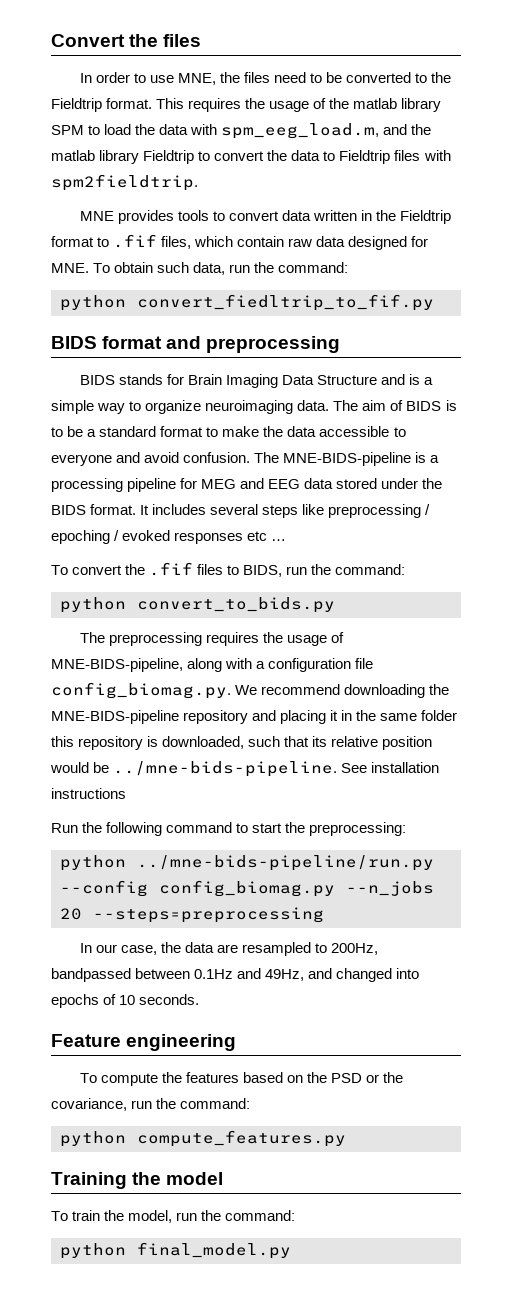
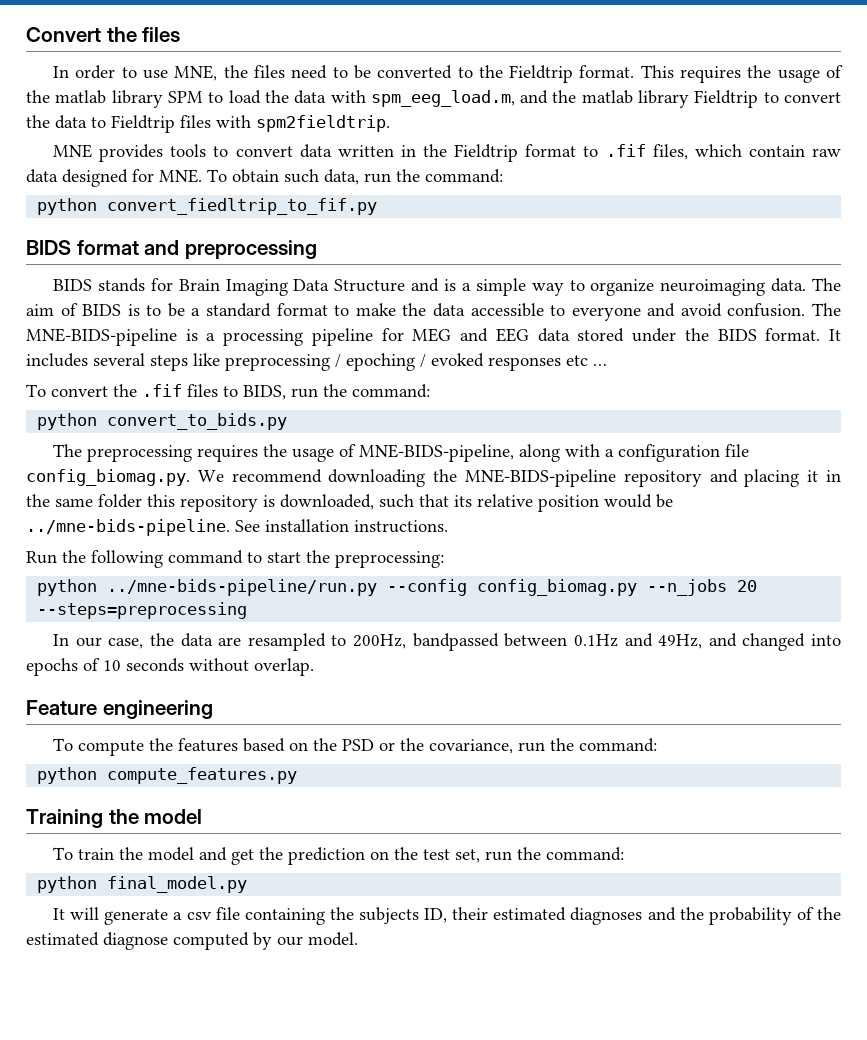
[51,788,126,799] instructions -> [354,520,448,533] instructions.
[139,994,200,1005] seconds. -> [126,658,314,676] seconds without overlap.
[128,1210,173,1223] model, -> [148,847,481,865] model and get the prediction on the test set,
(291, 1250) none -> [53,907,841,925] [26,932,358,950] // It will generate a csv file containing the subjects ID, their estimated diagnoses and the probability of the estimated diagnose computed by our model.

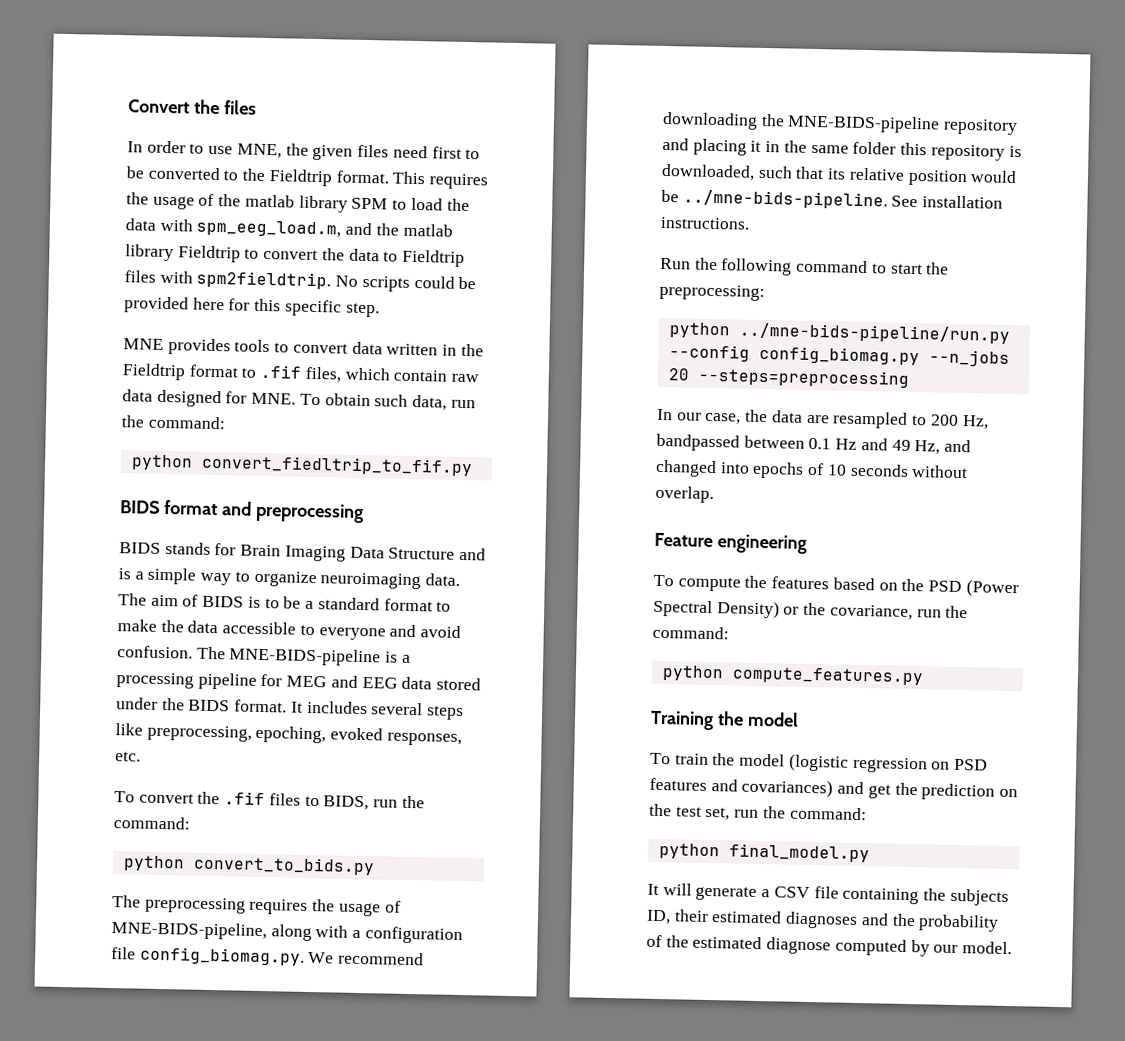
(248, 71) none -> [312,144,354,161] given
(328, 72) none -> [431,146,462,159] first
(390, 123) none -> [335,275,477,292] [124,296,380,318] No scripts could be provided here for this specific step.
[225,353,607,371] preprocessing / epoching / evoked responses etc … -> [146,724,462,747] [115,751,141,762] preprocessing, epoching, evoked responses, etc.
[353,633,703,651] 200Hz, bandpassed between 0.1Hz and 49Hz, -> [929,414,989,430] [656,433,941,455] 200 Hz, bandpassed between 0.1 Hz and 49 Hz,
(375, 745) none -> [965,579,1019,598] [653,599,780,619] (Power Spectral Density)
(195, 854) none -> [788,753,989,774] [649,777,834,798] (logistic regression on PSD features and covariances)
[186,912,212,920] csv -> [773,886,810,899] CSV

